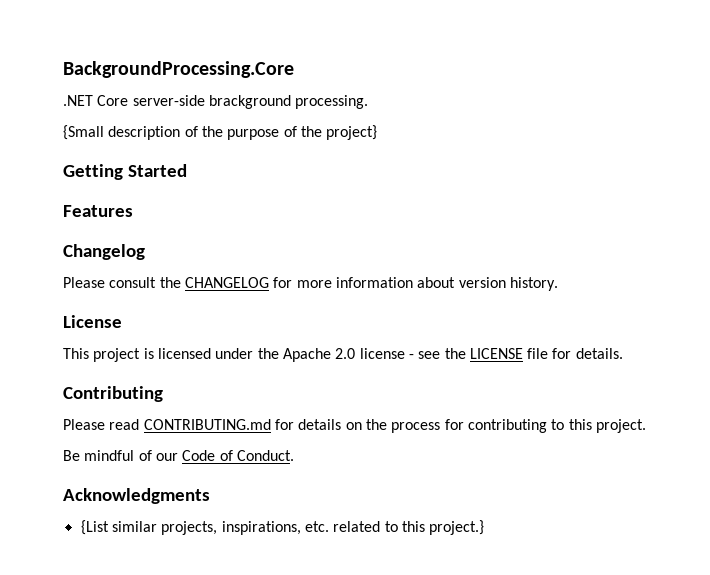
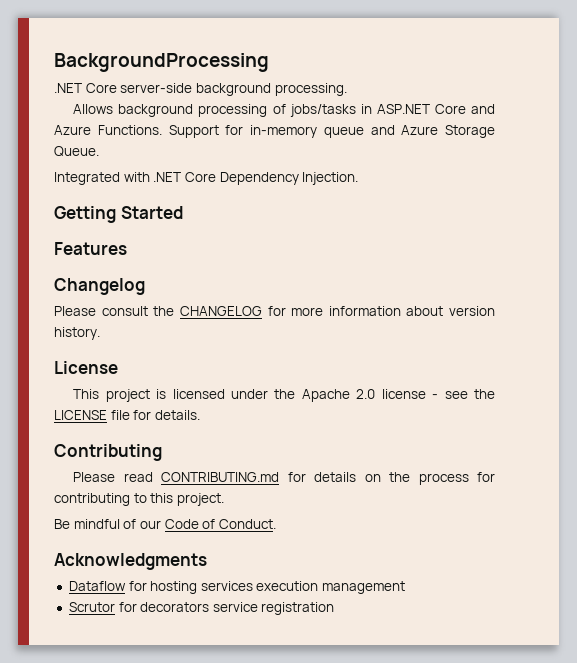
[63,61,294,78] BackgroundProcessing.Core -> [54,53,269,72] BackgroundProcessing
[208,95,291,109] brackground -> [195,83,271,96] background
[63,125,378,140] {Small description of the purpose of the project} -> [73,104,496,117] [54,125,495,138] [54,146,99,157] [54,172,359,185] Allows background processing of jobs/tasks in ASP.NET Core and Azure Functions. Support for in-memory queue and Azure Storage Queue. // Integrated with .NET Core Dependency Injection.
[80,520,485,535] {List similar projects, inspirations, etc. related to this project.} -> [68,581,406,594] [68,602,335,615] Dataflow for hosting services execution management // Scrutor for decorators service registration

